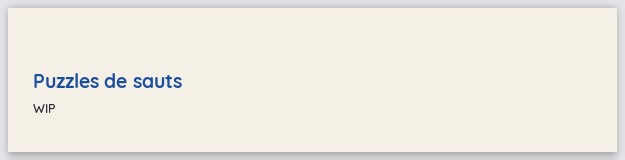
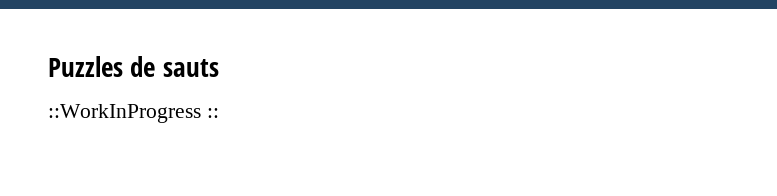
[33,104,56,113] WIP -> [48,104,219,123] ::WorkInProgress ::

